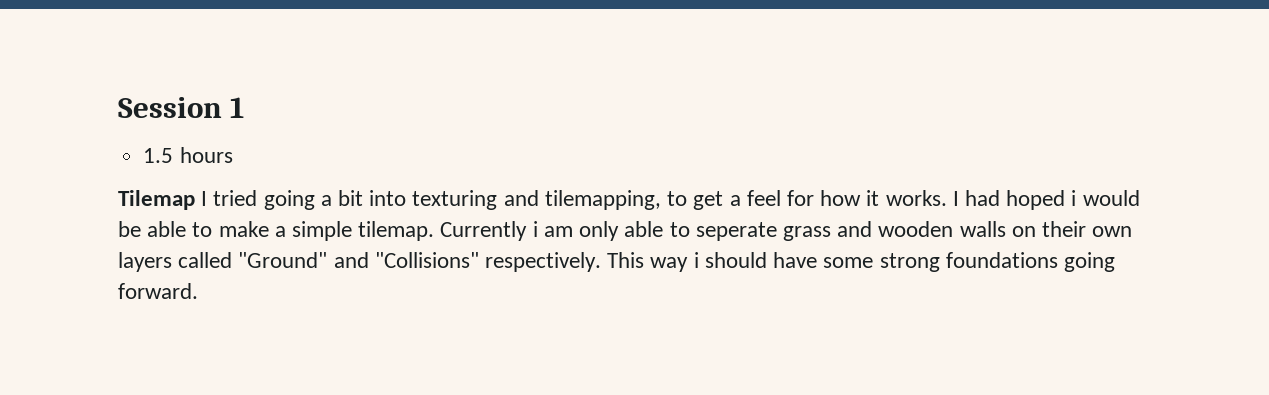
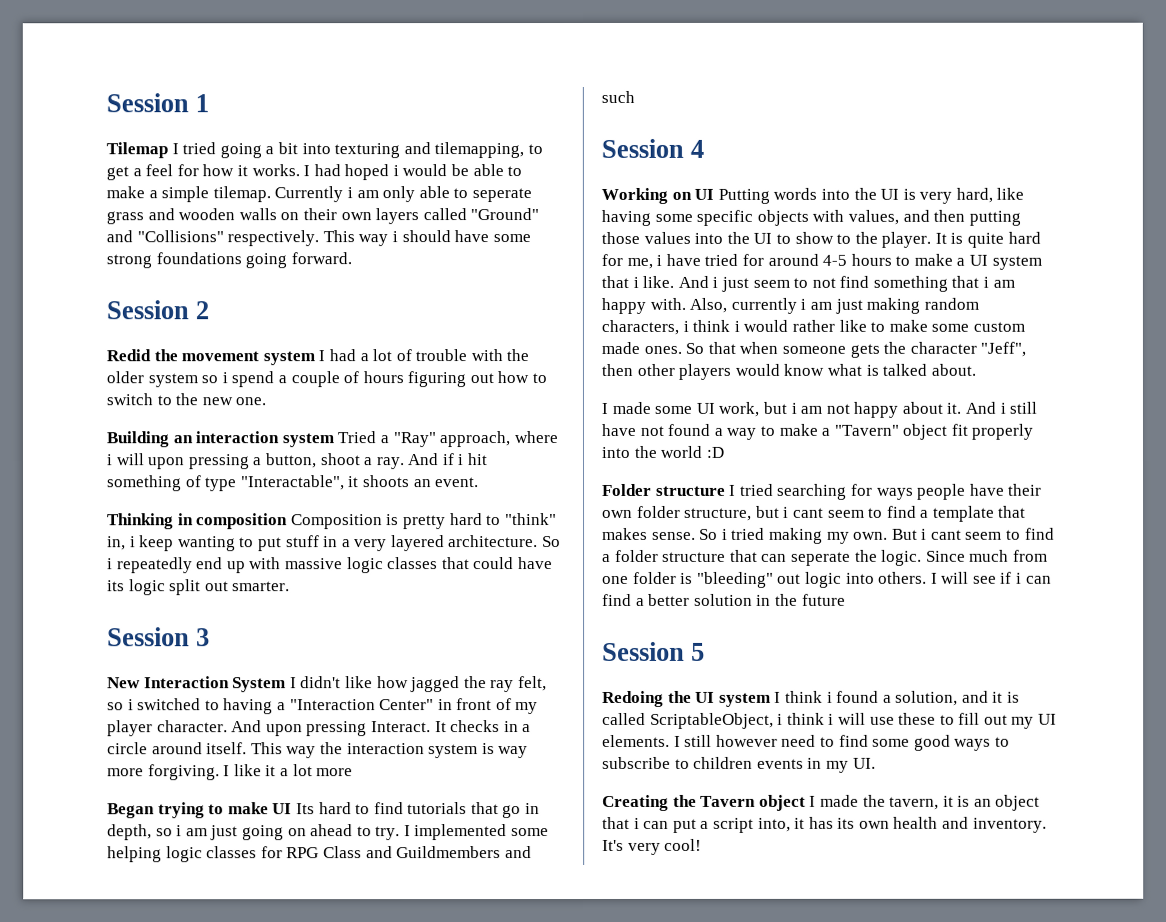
[143,147,233,163] // 1.5 hours -> (210, 103) none
(198, 291) none -> [106,300,210,320] [106,349,530,366] [106,371,548,388] [106,393,267,406] [106,431,558,448] [106,453,489,470] [107,475,480,492] [107,513,557,530] [107,535,562,552] [107,557,553,574] [107,579,291,596] [107,627,211,647] [107,676,547,693] [107,698,539,715] [107,720,532,737] [107,742,529,759] [107,764,354,781] [107,802,541,819] [107,824,550,841] [107,846,532,863] [601,90,635,103] [601,138,705,158] [601,187,1025,204] [601,209,1021,226] [601,231,1041,248] [601,253,1042,270] [601,275,1015,292] [601,297,979,314] [601,319,1025,335] [601,341,1027,358] [601,363,976,380] [601,401,1038,418] [601,423,1034,440] [601,445,724,458] [602,483,1043,500] [602,505,1027,522] [602,527,1055,544] [602,549,1048,566] [602,571,1052,588] [602,593,846,606] [602,641,706,661] [602,690,1021,707] [602,712,1058,729] [602,734,1010,751] [602,756,876,773] [602,794,1041,811] [602,816,1047,833] [602,838,703,855] // Session 2 // Redid the movement system I had a lot of trouble with the older system so i spend a couple of hours figuring out how to switch to the new one. // Building an interaction system Tried a "Ray" approach, where i will upon pressing a button, shoot a ray. And if i hit something of type "Interactable", it shoots an event. // Thinking in composition Composition is pretty hard to "think" in, i keep wanting to put stuff in a very layered architecture. So i repeatedly end up with massive logic classes that could have its logic split out smarter. // Session 3 // New Interaction System I didn't like how jagged the ray felt, so i switched to having a "Interaction Center" in front of my player character. And upon pressing Interact. It checks in a circle around itself. This way the interaction system is way more forgiving. I like it a lot more // Began trying to make UI Its hard to find tutorials that go in depth, so i am just going on ahead to try. I implemented some helping logic classes for RPG Class and Guildmembers and such // Session 4 // Working on UI Putting words into the UI is very hard, like having some specific objects with values, and then putting those values into the UI to show to the player. It is quite hard for me, i have tried for around 4-5 hours to make a UI system that i like. And i just seem to not find something that i am happy with. Also, currently i am just making random characters, i think i would rather like to make some custom made ones. So that when someone gets the character "Jeff", then other players would know what is talked about. // I made some UI work, but i am not happy about it. And i still have not found a way to make a "Tavern" object fit properly into the world :D // Folder structure I tried searching for ways people have their own folder structure, but i cant seem to find a template that makes sense. So i tried making my own. But i cant seem to find a folder structure that can seperate the logic. Since much from one folder is "bleeding" out logic into others. I will see if i can find a better solution in the future // Session 5 // Redoing the UI system I think i found a solution, and it is called ScriptableObject, i think i will use these to fill out my UI elements. I still however need to find some good ways to subscribe to children events in my UI. // Creating the Tavern object I made the tavern, it is an object that i can put a script into, it has its own health and inventory. It's very cool!

